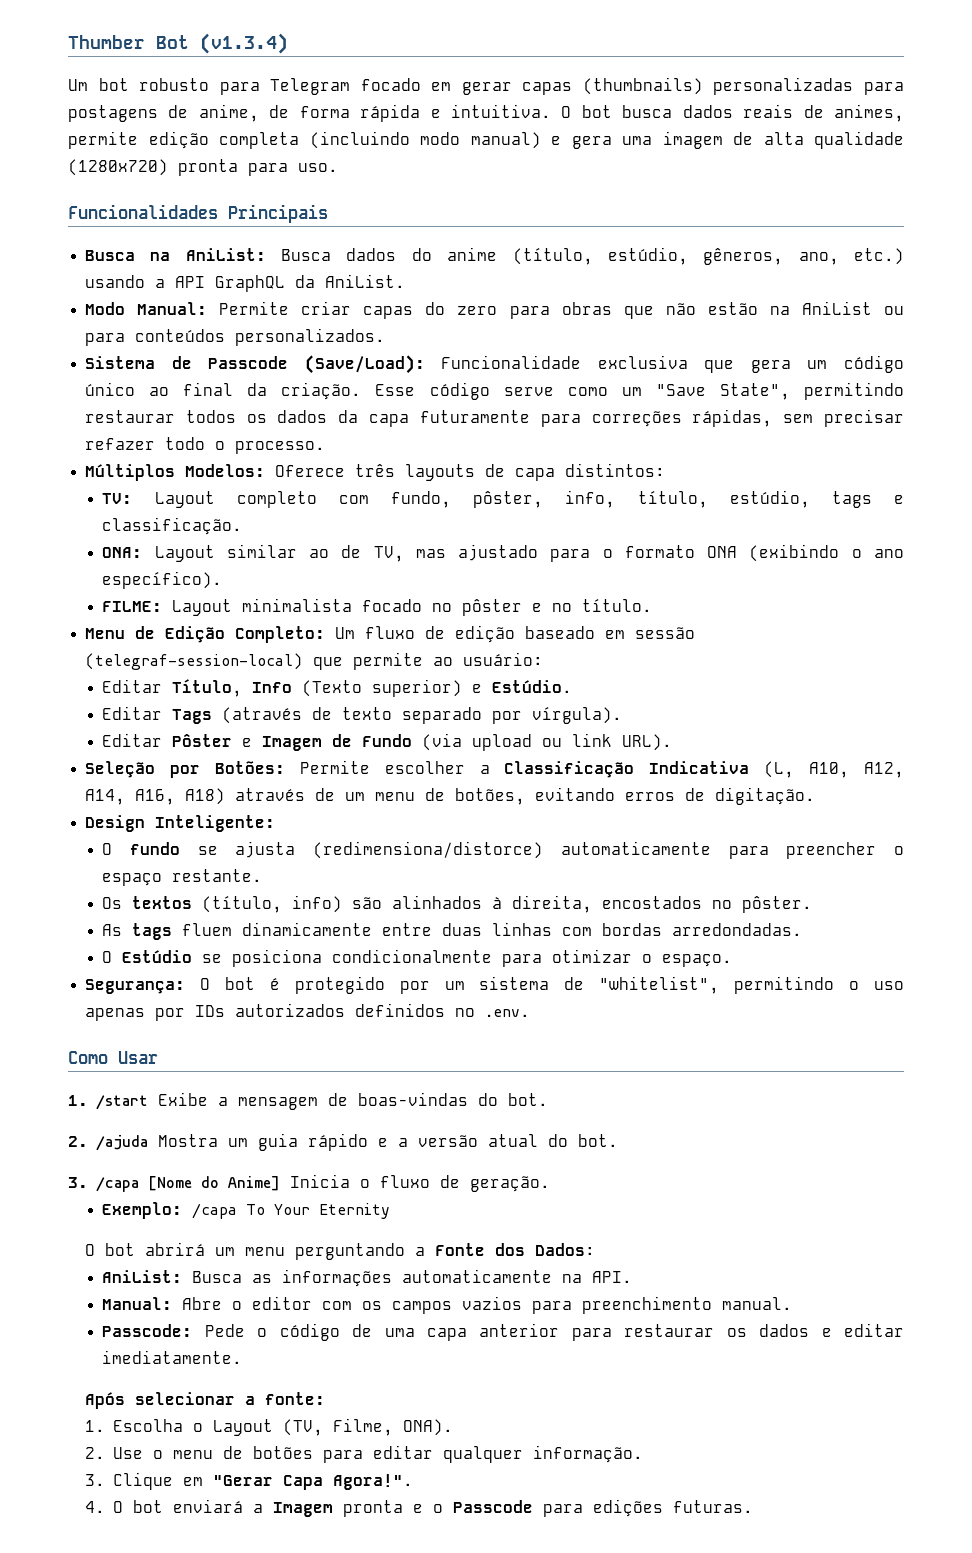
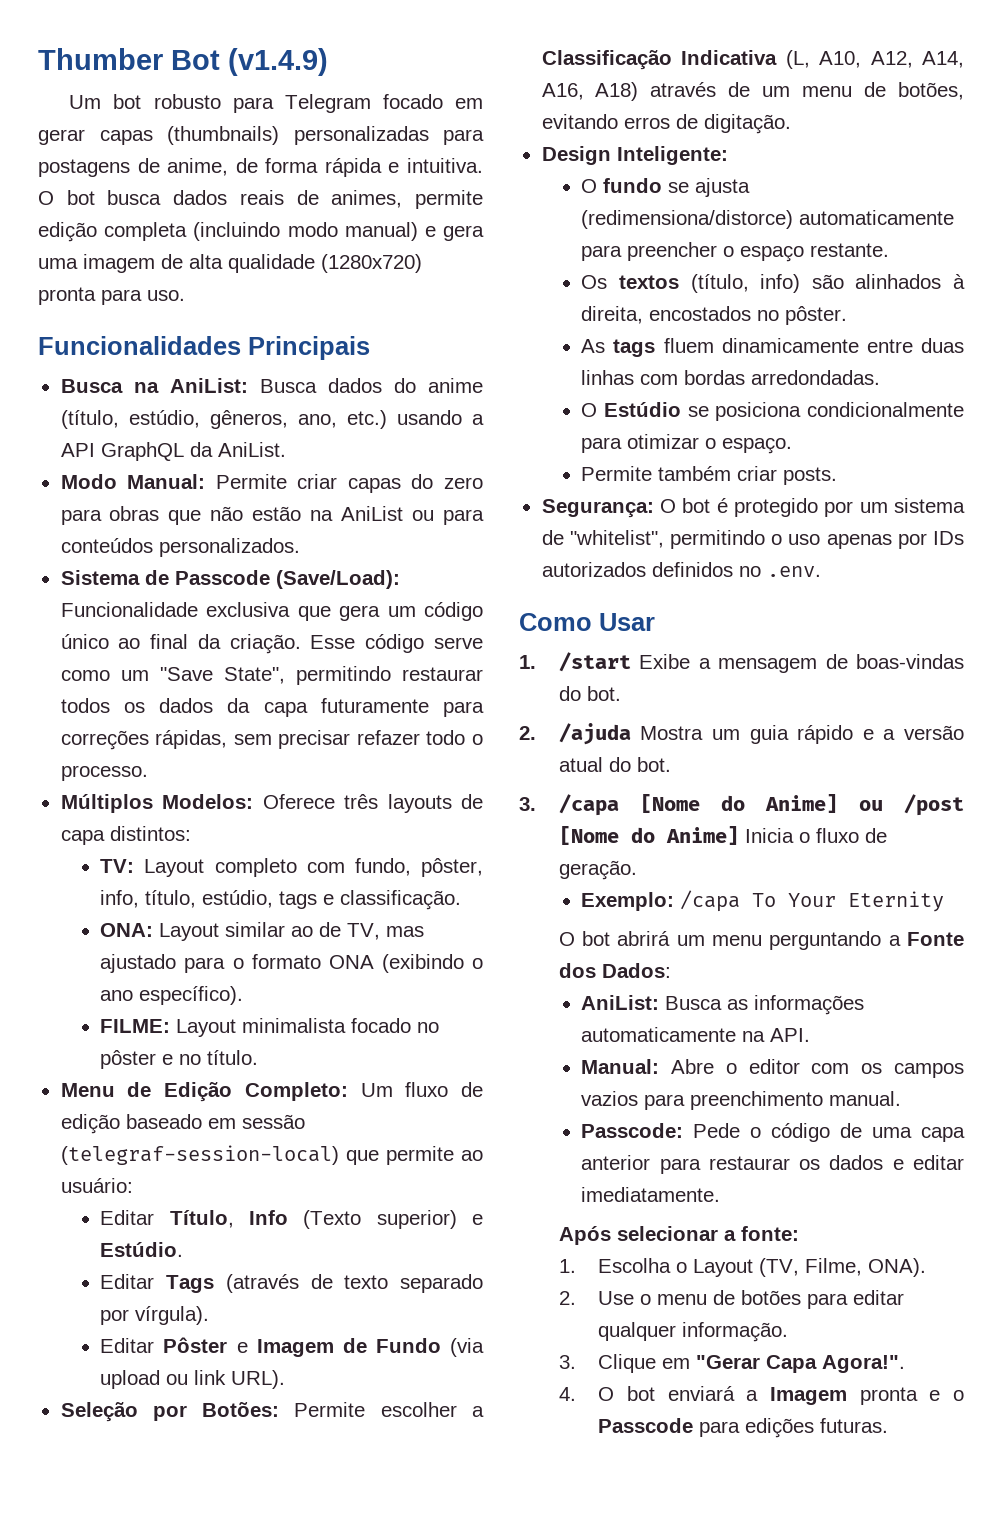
[200,33,288,54] (v1.3.4) -> [228,48,328,76] (v1.4.9)
(733, 960) none -> [581,466,838,485] // Permite também criar posts.
(280, 1183) none -> [858,794,964,816] [558,826,739,845] ou /post [Nome do Anime]

